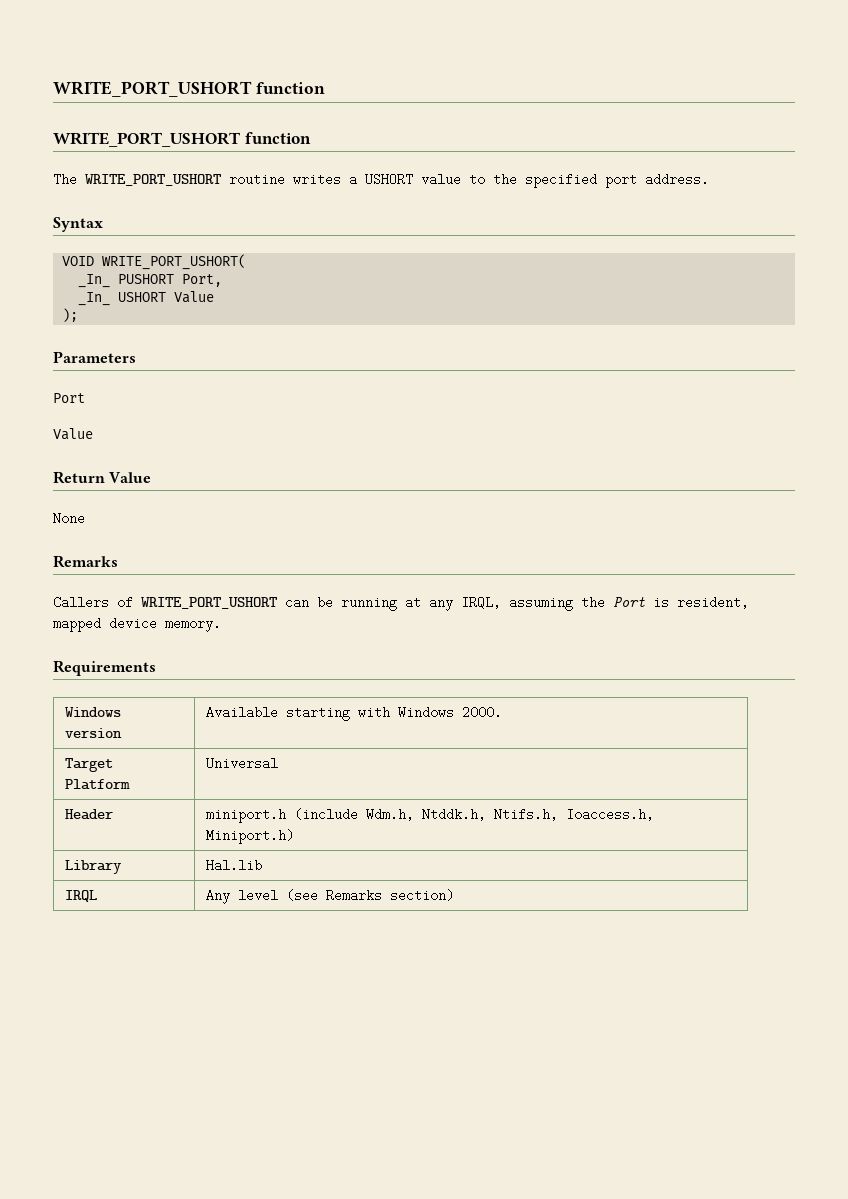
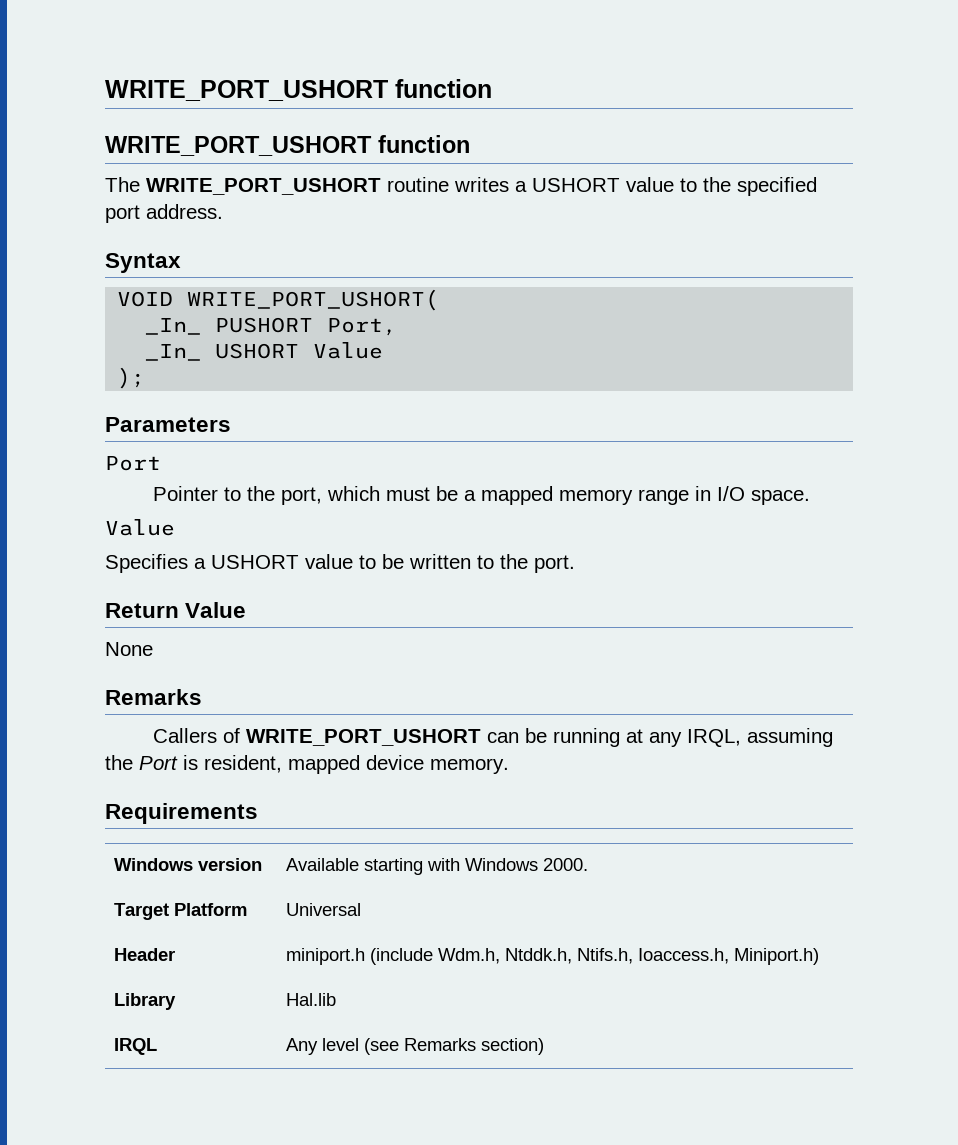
[53,428,93,440] Value -> [153,486,811,505] [105,519,175,536] [105,554,575,573] Pointer to the port, which must be a mapped memory range in I/O space. // Value // Specifies a USHORT value to be written to the port.

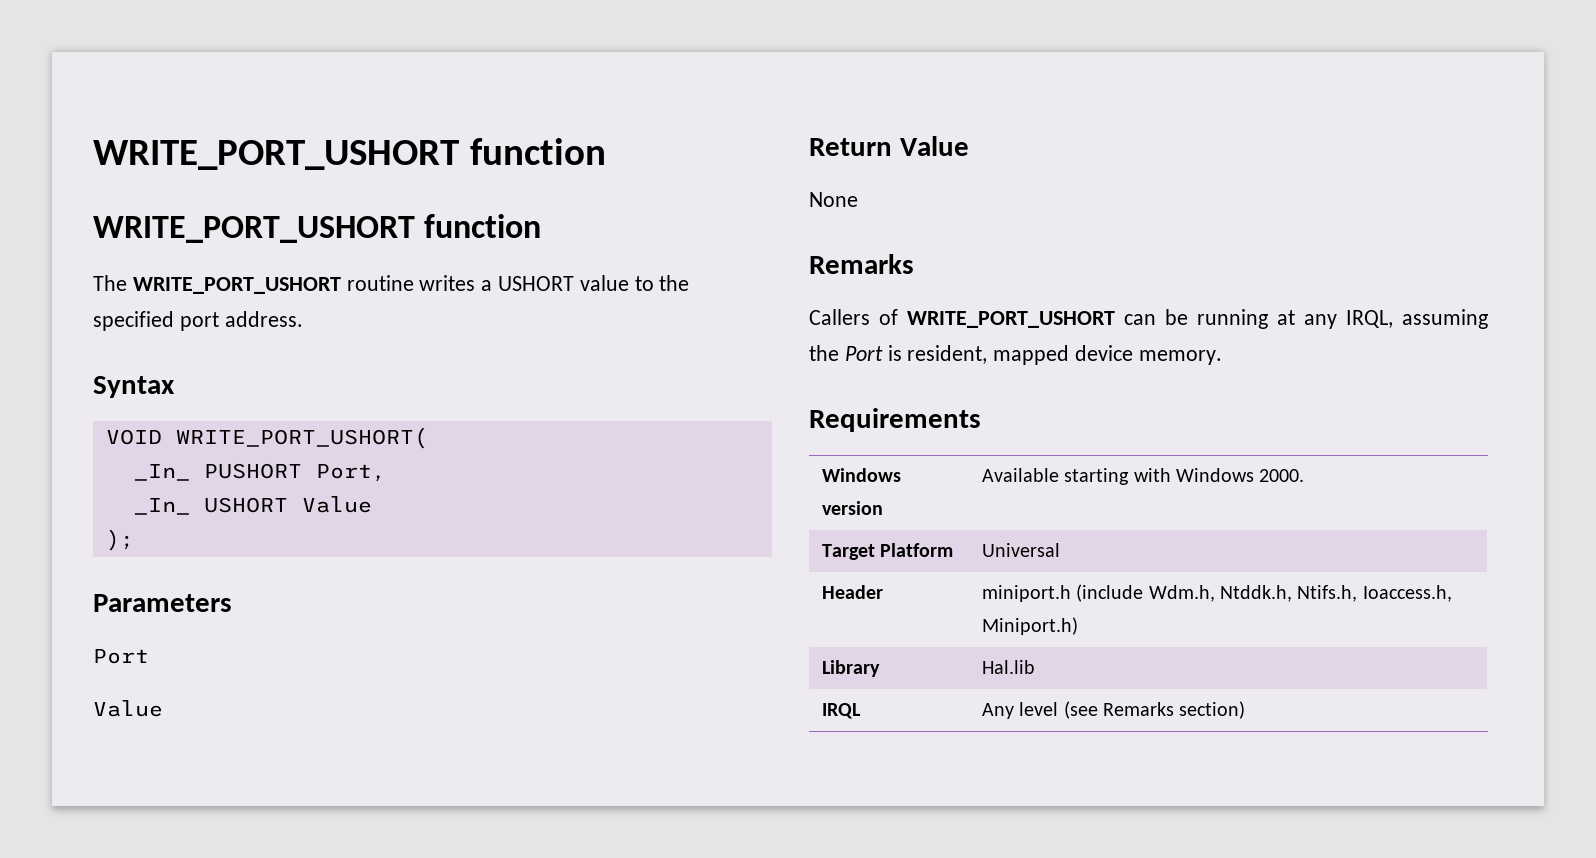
[153,486,811,505] [105,519,175,536] [105,554,575,573] Pointer to the port, which must be a mapped memory range in I/O space. // Value // Specifies a USHORT value to be written to the port. -> [93,700,163,717] Value

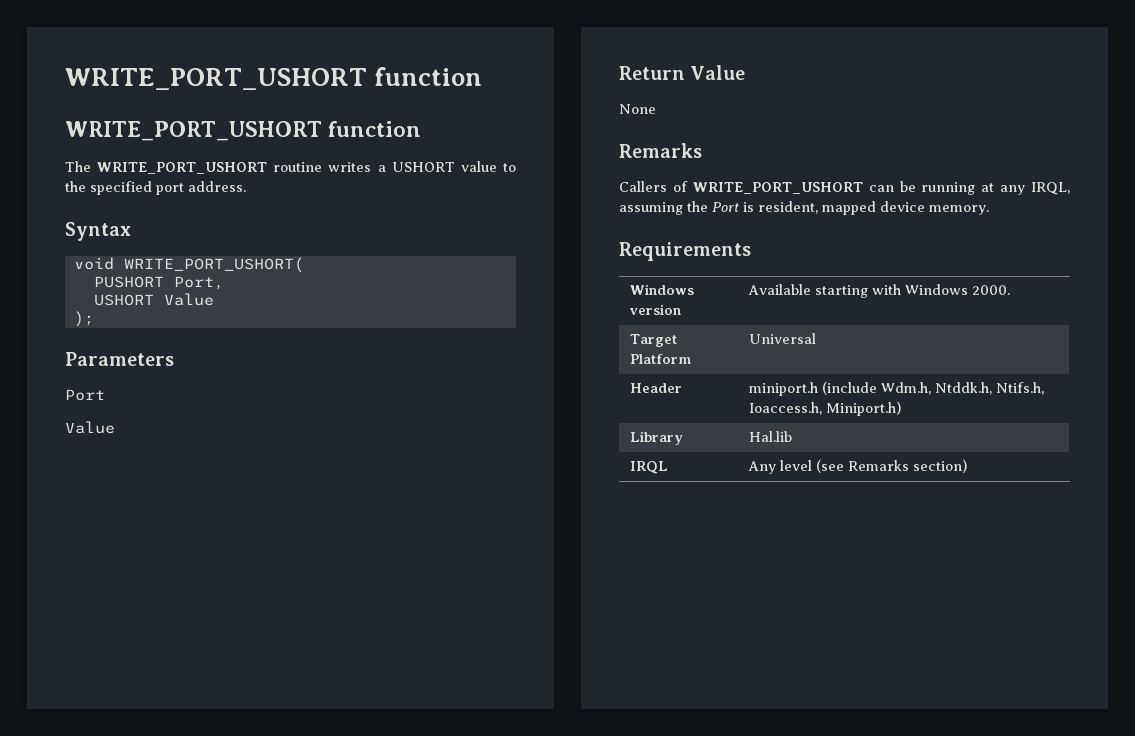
[105,429,162,445] VOID -> [73,257,114,270] void
[133,464,190,481] _In_ -> (304, 265) none
[133,498,190,515] _In_ -> (224, 283) none

